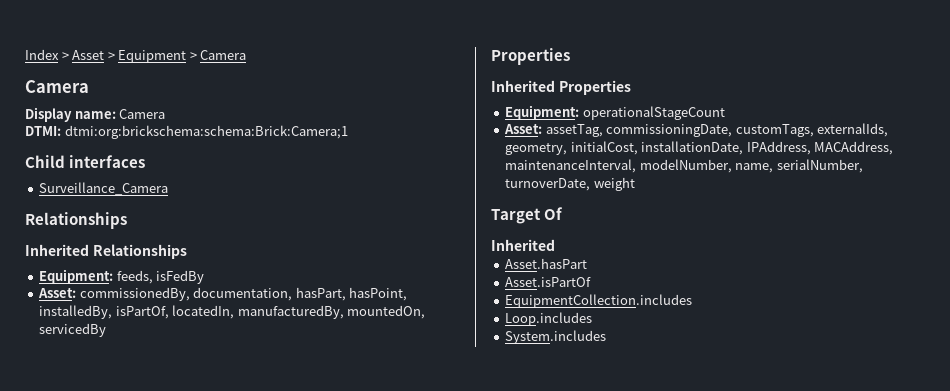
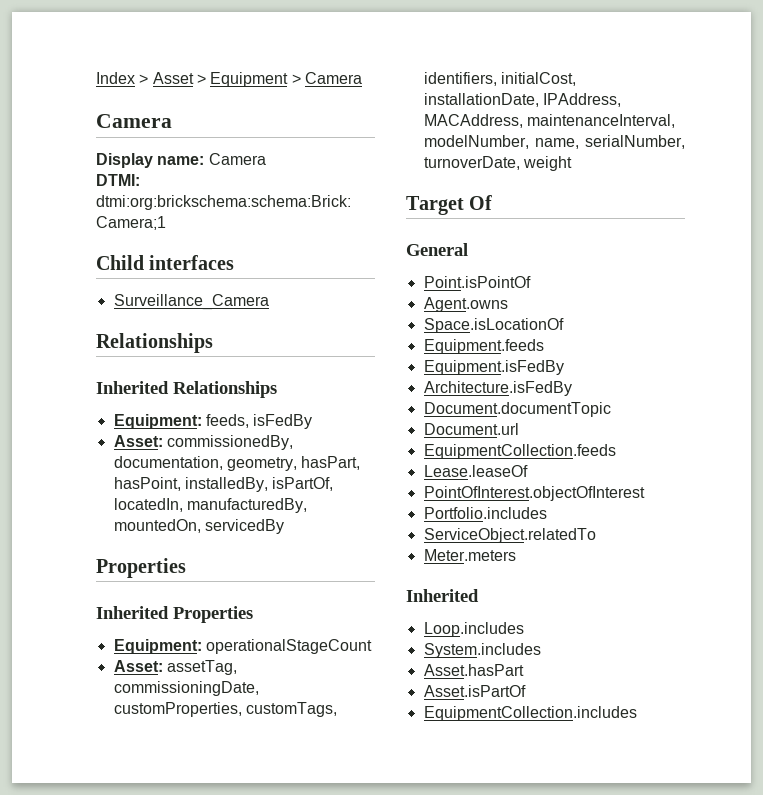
(293, 294) none -> [226,457,297,471] geometry,
[735,123,889,137] [505,143,568,155] customTags, externalIds, geometry, -> [113,702,337,717] [423,72,497,86] customProperties, customTags, identifiers,
[491,239,555,251] // Inherited -> [406,243,468,256] [423,276,531,288] [423,297,508,312] [423,318,564,333] [423,339,544,354] [423,360,564,375] [423,381,572,396] [423,402,611,417] [423,423,519,435] [423,444,616,459] [423,465,528,477] [423,486,645,501] [423,507,547,519] [423,528,596,543] [423,549,516,561] [406,589,479,602] [423,622,524,637] [423,643,541,658] // General // Point.isPointOf // Agent.owns // Space.isLocationOf // Equipment.feeds // Equipment.isFedBy // Architecture.isFedBy // Document.documentTopic // Document.url // EquipmentCollection.feeds // Lease.leaseOf // PointOfInterest.objectOfInterest // Portfolio.includes // ServiceObject.relatedTo // Meter.meters // Inherited // Loop.includes // System.includes
[505,312,593,326] [505,330,607,344] // Loop.includes // System.includes -> (637, 713) none

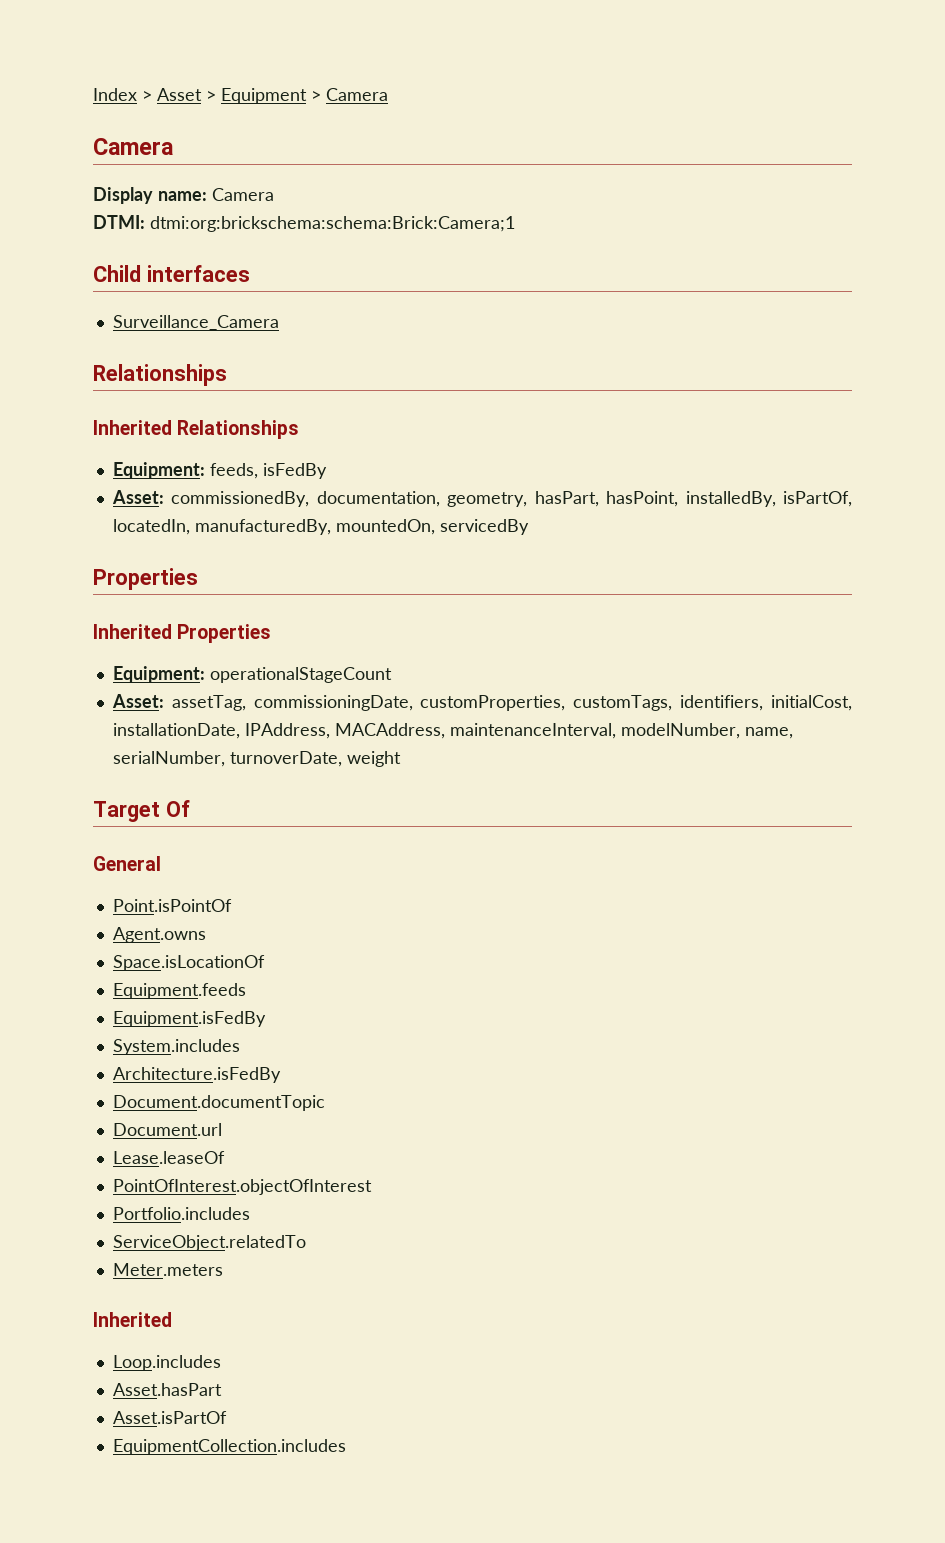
(564, 367) none -> [112,1039,240,1055] // System.includes
[423,444,616,459] // EquipmentCollection.feeds -> (222, 1129) none
[423,643,541,658] // System.includes -> (221, 1363) none

